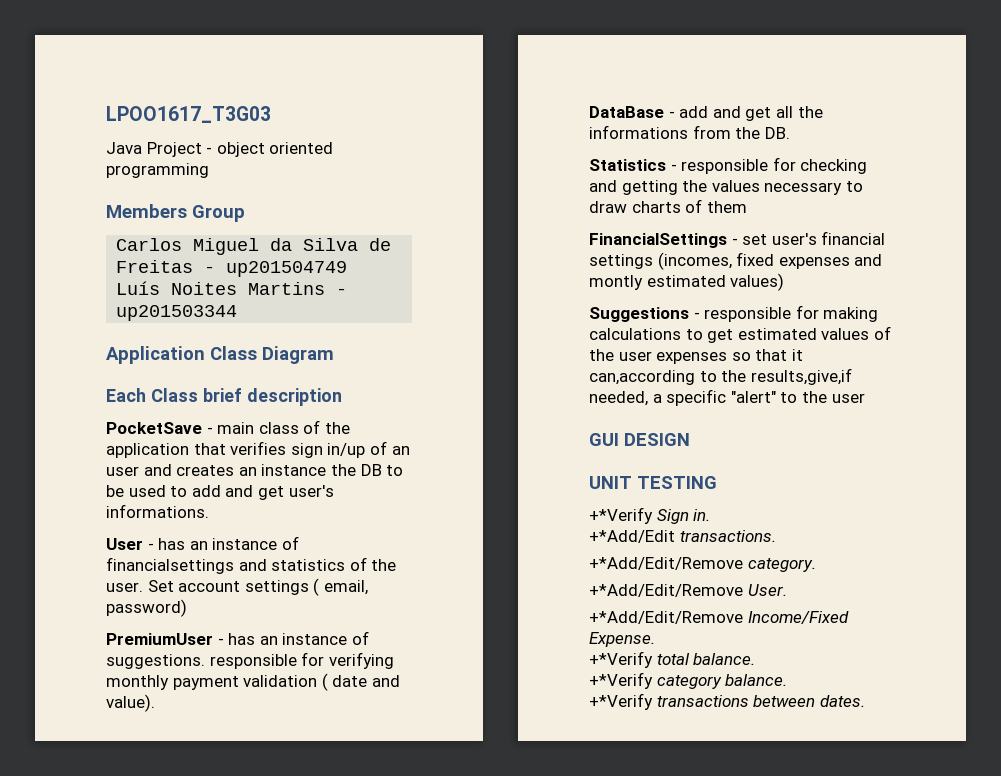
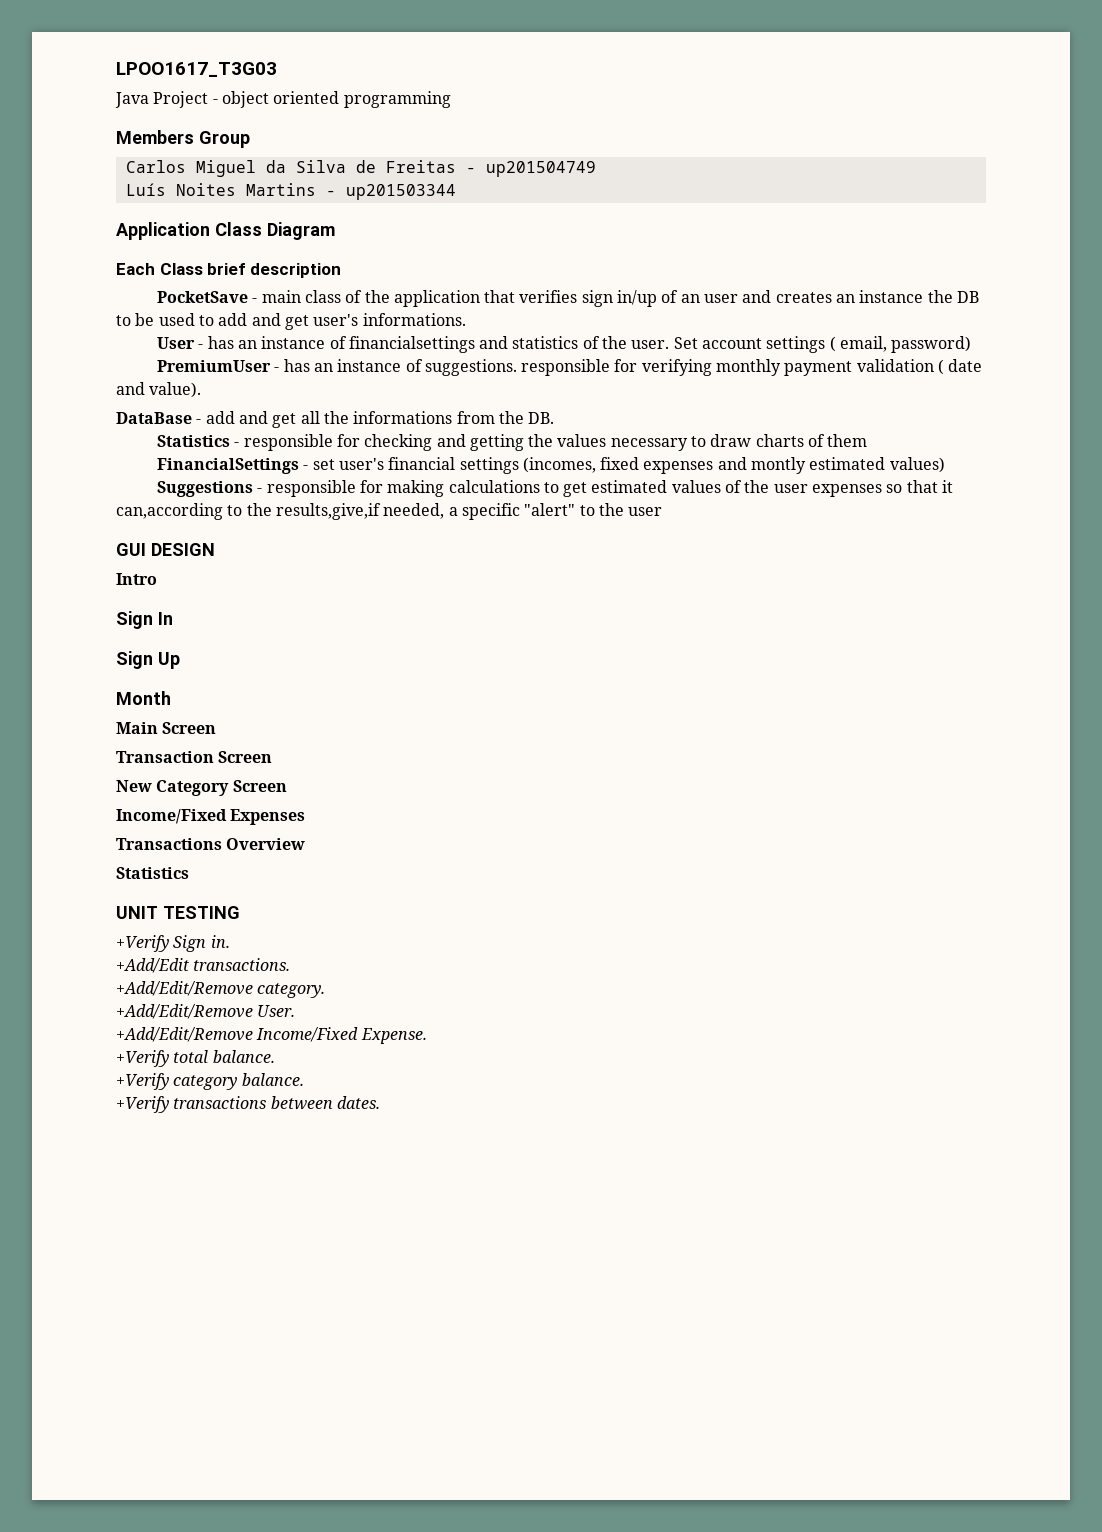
(690, 439) none -> [116,573,157,585] [116,611,173,629] [116,651,180,669] [116,691,171,705] [116,722,217,734] [116,751,273,763] [116,780,287,796] [116,809,306,825] [116,838,306,850] [116,867,189,879] // Intro // Sign In // Sign Up // Month // Main Screen // Transaction Screen // New Category Screen // Income/Fixed Expenses // Transactions Overview // Statistics
[589,507,653,524] +*Verify -> [116,935,169,952] +Verify
[589,530,675,543] +*Add/Edit -> [116,958,189,973] +Add/Edit
[589,557,743,570] +*Add/Edit/Remove -> [116,981,253,996] +Add/Edit/Remove
[589,584,743,597] +*Add/Edit/Remove -> [116,1004,253,1019] +Add/Edit/Remove
[589,611,743,624] +*Add/Edit/Remove -> [116,1027,253,1042] +Add/Edit/Remove
[589,651,653,668] +*Verify -> [116,1050,169,1067] +Verify
[589,672,653,689] +*Verify -> [116,1073,169,1090] +Verify
[589,693,653,710] +*Verify -> [116,1096,169,1113] +Verify

